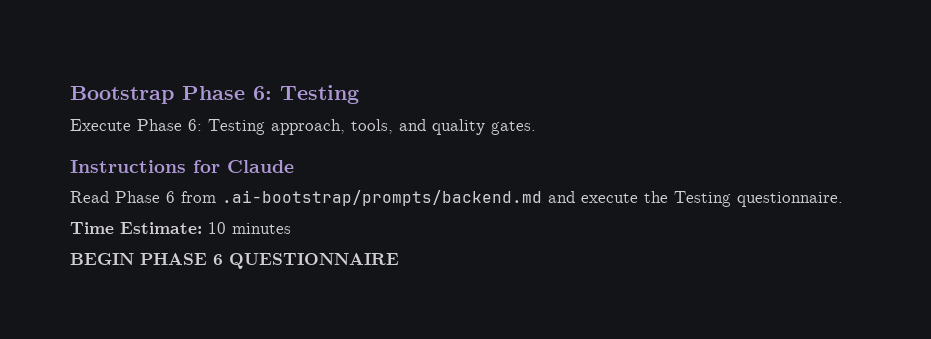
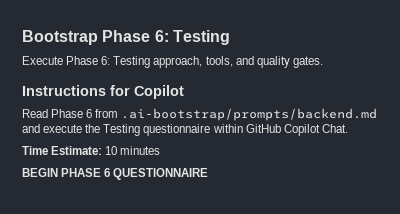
[227,160,294,173] Claude -> [134,85,184,99] Copilot
[737,192,843,207] questionnaire. -> [143,124,348,136] questionnaire within GitHub Copilot Chat.

